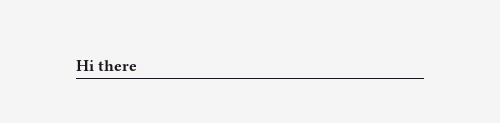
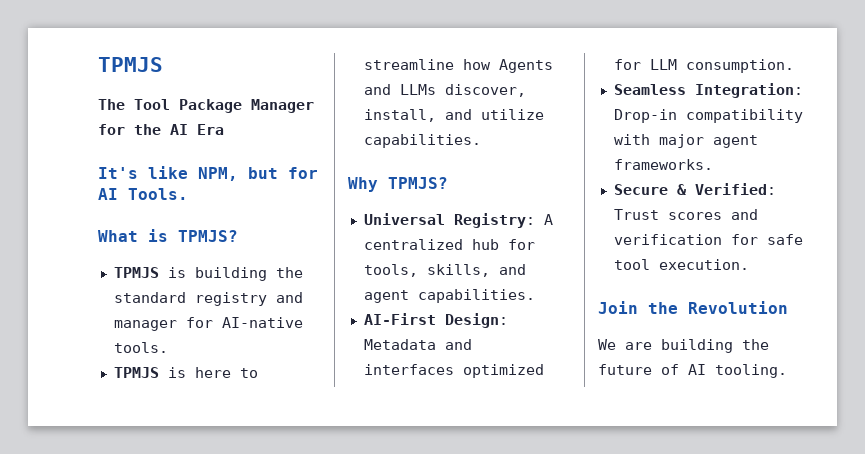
[76,60,138,71] Hi there -> [98,57,163,72] [98,99,314,113] [98,124,224,135] [98,166,318,181] [98,188,188,200] [98,229,238,242] [113,267,303,281] [113,292,303,306] [113,317,303,331] [113,342,168,353] [113,367,258,378] [363,59,553,73] [363,84,526,97] [363,109,544,122] [363,134,481,148] [348,177,448,192] [363,213,553,228] [363,239,535,250] [363,264,526,277] [363,289,535,303] [363,313,508,328] [363,339,472,350] [363,364,544,378] [613,59,794,73] [613,83,803,98] [613,109,803,123] [613,134,758,148] [613,159,713,170] [613,183,776,195] [613,209,758,220] [613,234,803,245] [613,259,749,270] [598,301,788,314] [598,339,769,353] [598,364,787,378] TPMJS // The Tool Package Manager for the AI Era // It's like NPM, but for AI Tools. // What is TPMJS? // TPMJS is building the standard registry and manager for AI-native tools. // TPMJS is here to streamline how Agents and LLMs discover, install, and utilize capabilities. // Why TPMJS? // Universal Registry: A centralized hub for tools, skills, and agent capabilities. // AI-First Design: Metadata and interfaces optimized for LLM consumption. // Seamless Integration: Drop-in compatibility with major agent frameworks. // Secure & Verified: Trust scores and verification for safe tool execution. // Join the Revolution // We are building the future of AI tooling.

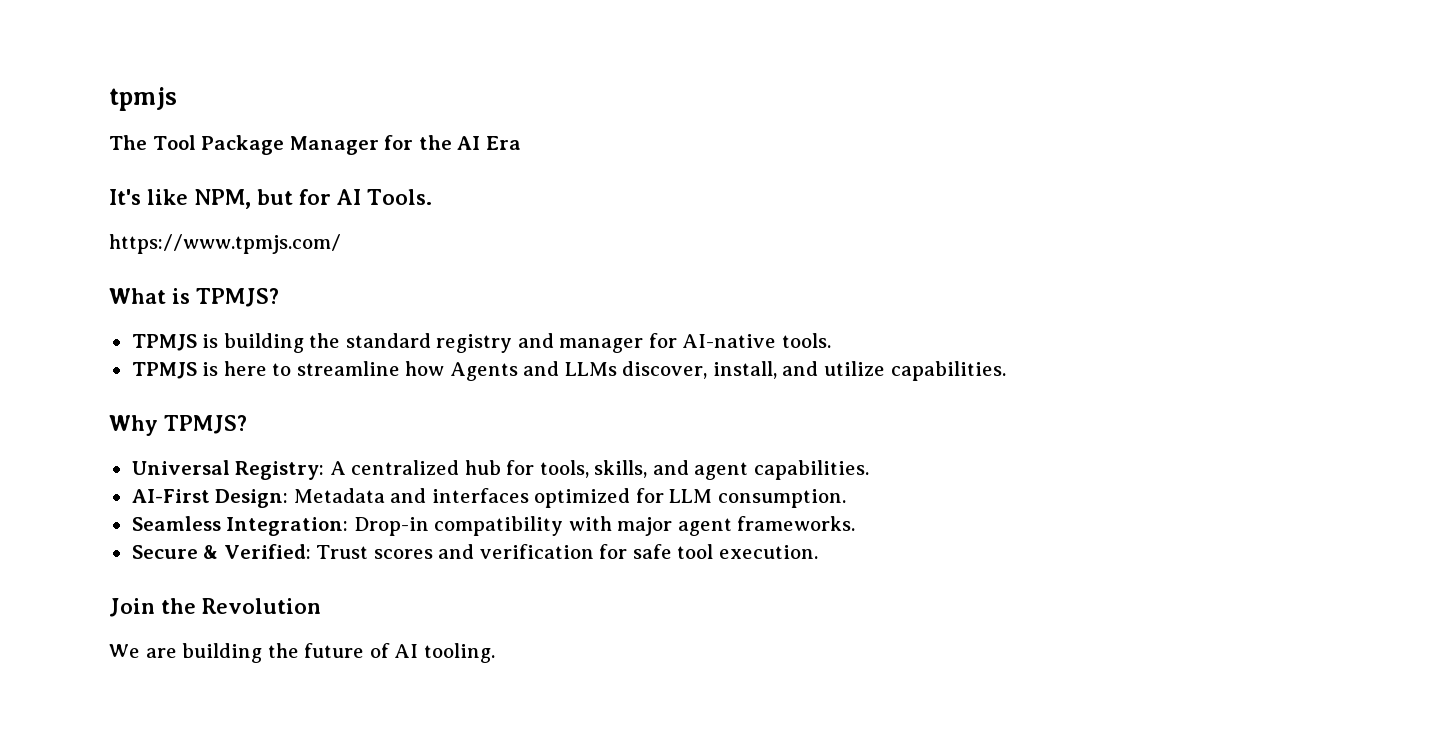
[98,57,163,72] TPMJS -> [109,87,177,111] tpmjs
(188, 194) none -> [109,234,341,254] // https://www.tpmjs.com/

